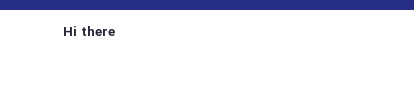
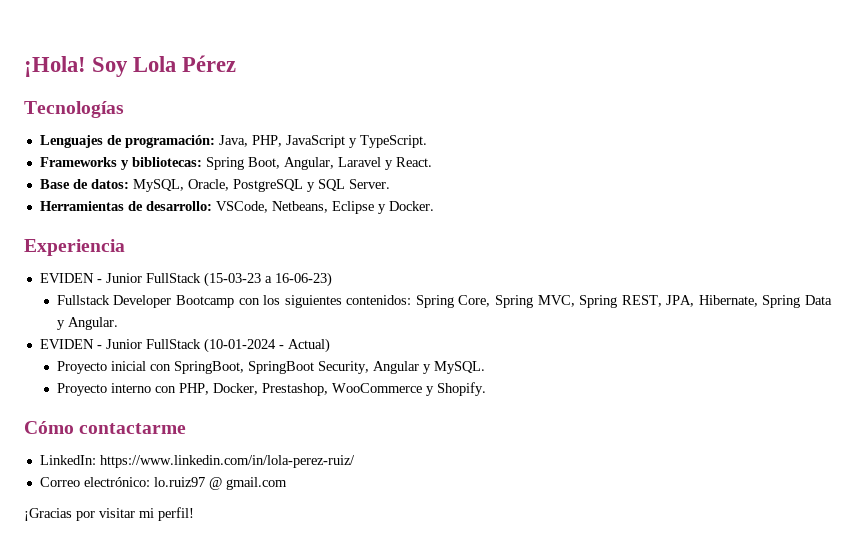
[63,26,115,36] Hi there -> [24,55,237,77] [24,101,124,118] [39,135,427,148] [39,157,432,170] [39,179,390,192] [39,201,434,214] [24,239,125,256] [39,272,332,287] [56,295,832,308] [56,317,118,330] [39,338,330,353] [56,361,485,374] [56,382,486,396] [24,421,187,434] [39,455,355,468] [39,477,287,490] [24,507,194,521] ¡Hola! Soy Lola Pérez // Tecnologías // Lenguajes de programación: Java, PHP, JavaScript y TypeScript. // Frameworks y bibliotecas: Spring Boot, Angular, Laravel y React. // Base de datos: MySQL, Oracle, PostgreSQL y SQL Server. // Herramientas de desarrollo: VSCode, Netbeans, Eclipse y Docker. // Experiencia // EVIDEN - Junior FullStack (15-03-23 a 16-06-23) // Fullstack Developer Bootcamp con los siguientes contenidos: Spring Core, Spring MVC, Spring REST, JPA, Hibernate, Spring Data y Angular. // EVIDEN - Junior FullStack (10-01-2024 - Actual) // Proyecto inicial con SpringBoot, SpringBoot Security, Angular y MySQL. // Proyecto interno con PHP, Docker, Prestashop, WooCommerce y Shopify. // Cómo contactarme // LinkedIn: https://www.linkedin.com/in/lola-perez-ruiz/ // Correo electrónico: lo.ruiz97 @ gmail.com // ¡Gracias por visitar mi perfil!

